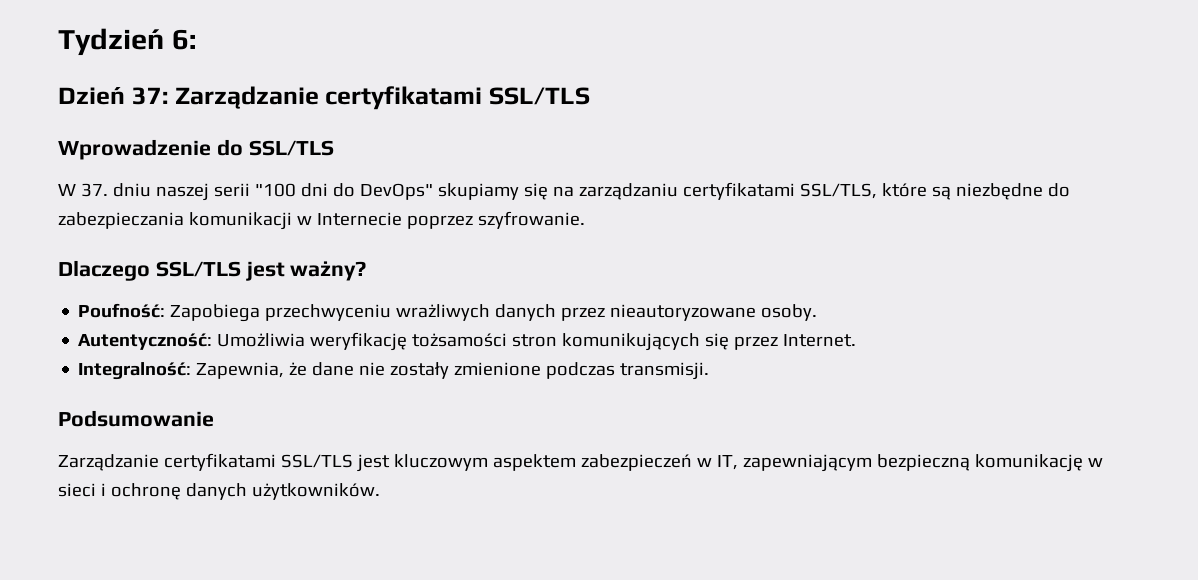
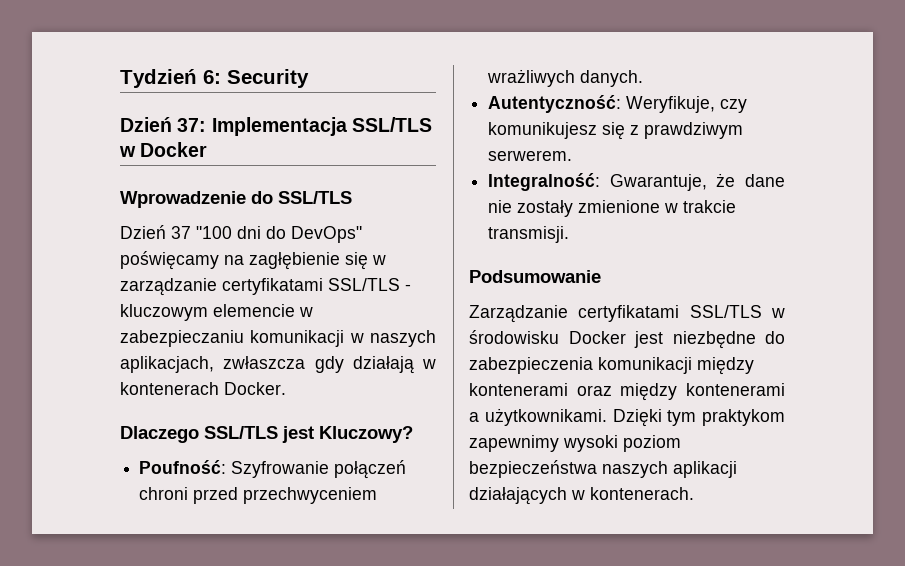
(196, 39) none -> [227,69,309,88] Security
[174,86,590,110] Zarządzanie certyfikatami SSL/TLS -> [211,117,432,136] [119,142,208,157] Implementacja SSL/TLS w Docker
[58,182,1070,201] [58,211,585,230] W 37. dniu naszej serii "100 dni do DevOps" skupiamy się na zarządzaniu certyfikatami SSL/TLS, które są niezbędne do zabezpieczania komunikacji w Internecie poprzez szyfrowanie. -> [120,225,362,243] [120,251,386,270] [120,278,411,296] [120,304,313,321] [120,330,436,347] [120,356,436,374] [120,382,286,395] Dzień 37 "100 dni do DevOps" poświęcamy na zagłębienie się w zarządzanie certyfikatami SSL/TLS - kluczowym elemencie w zabezpieczaniu komunikacji w naszych aplikacjach, zwłaszcza gdy działają w kontenerach Docker.
[290,261,367,281] ważny? -> [319,426,413,443] Kluczowy?
[170,304,818,322] [78,332,857,351] Zapobiega przechwyceniu wrażliwych danych przez nieautoryzowane osoby. // Autentyczność: Umożliwia weryfikację tożsamości stron komunikujących się przez Internet. -> [231,460,407,479] [139,487,378,504] [487,69,644,87] [488,95,748,113] [488,122,744,140] [488,150,573,161] Szyfrowanie połączeń chroni przed przechwyceniem wrażliwych danych. // Autentyczność: Weryfikuje, czy komunikujesz się z prawdziwym serwerem.
[196,362,285,379] Zapewnia, -> [609,174,707,191] Gwarantuje,
[546,362,616,379] podczas -> [664,200,737,213] w trakcie
[356,454,1103,472] [58,483,380,500] jest kluczowym aspektem zabezpieczeń w IT, zapewniającym bezpieczną komunikację w sieci i ochronę danych użytkowników. -> [771,308,785,318] [469,330,785,349] [469,357,754,375] [469,383,785,401] [469,408,785,427] [469,435,681,452] [469,460,737,478] [469,487,694,505] w środowisku Docker jest niezbędne do zabezpieczenia komunikacji między kontenerami oraz między kontenerami a użytkownikami. Dzięki tym praktykom zapewnimy wysoki poziom bezpieczeństwa naszych aplikacji działających w kontenerach.

